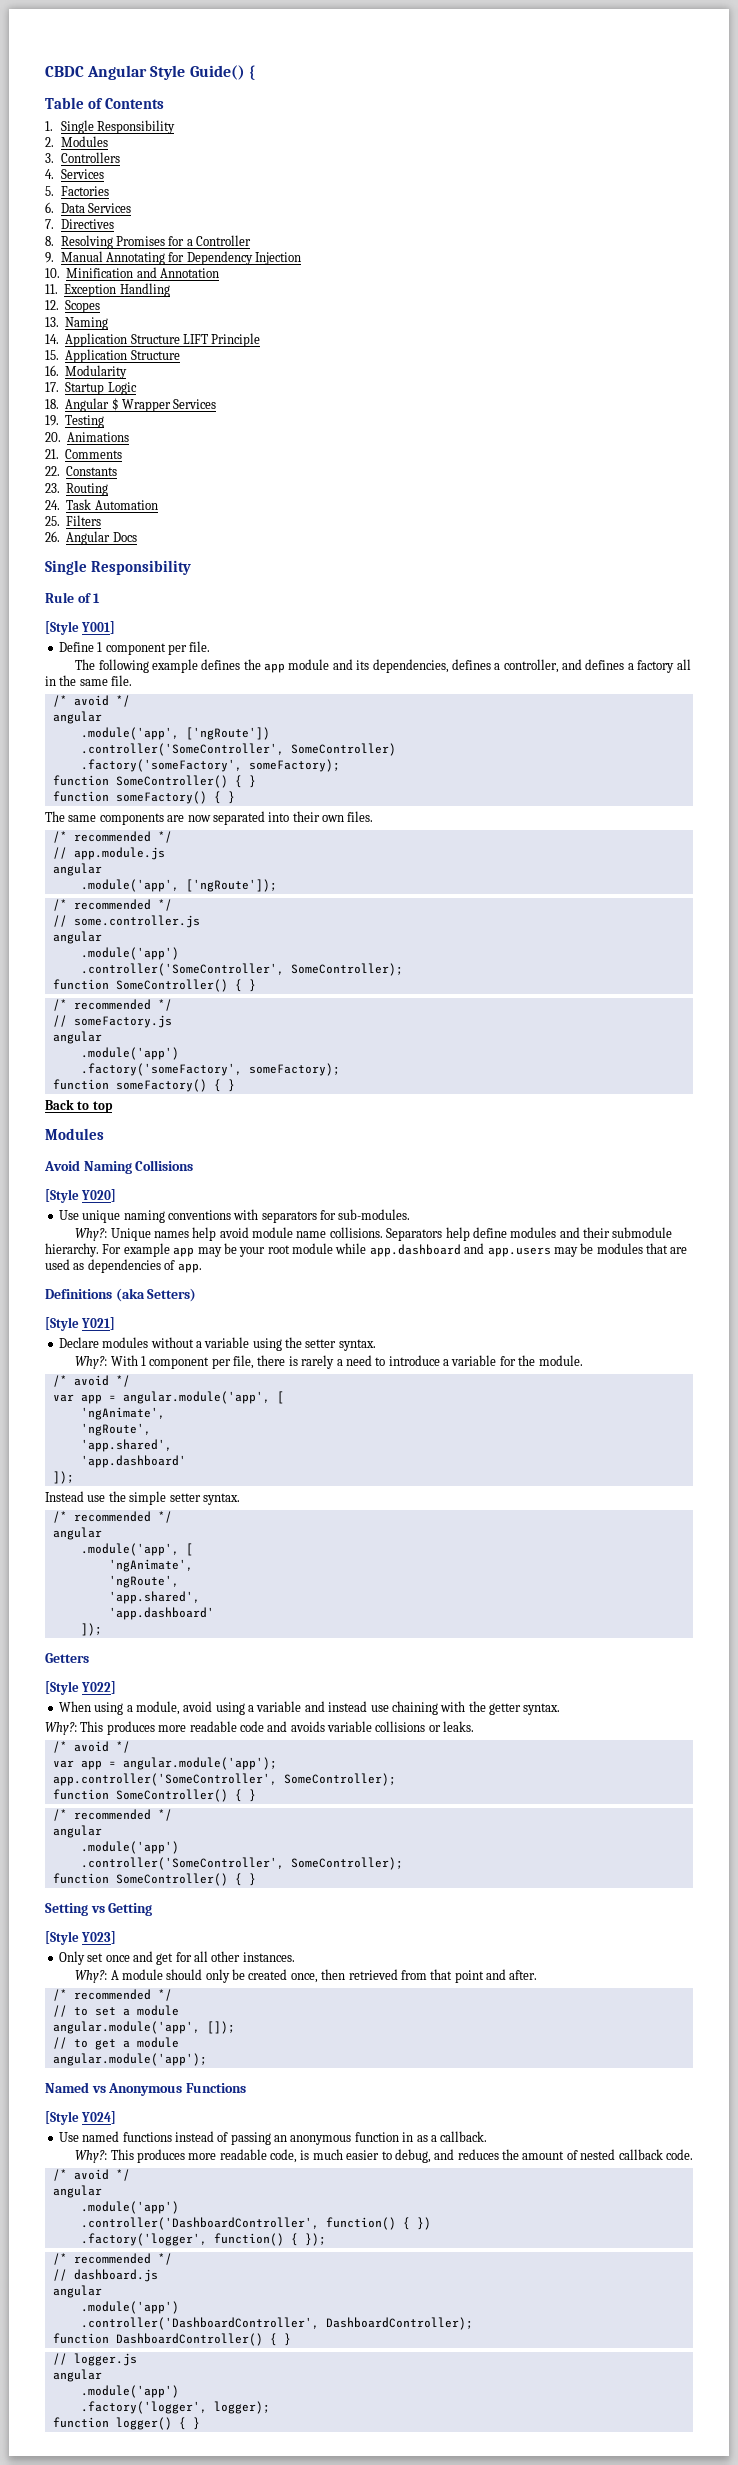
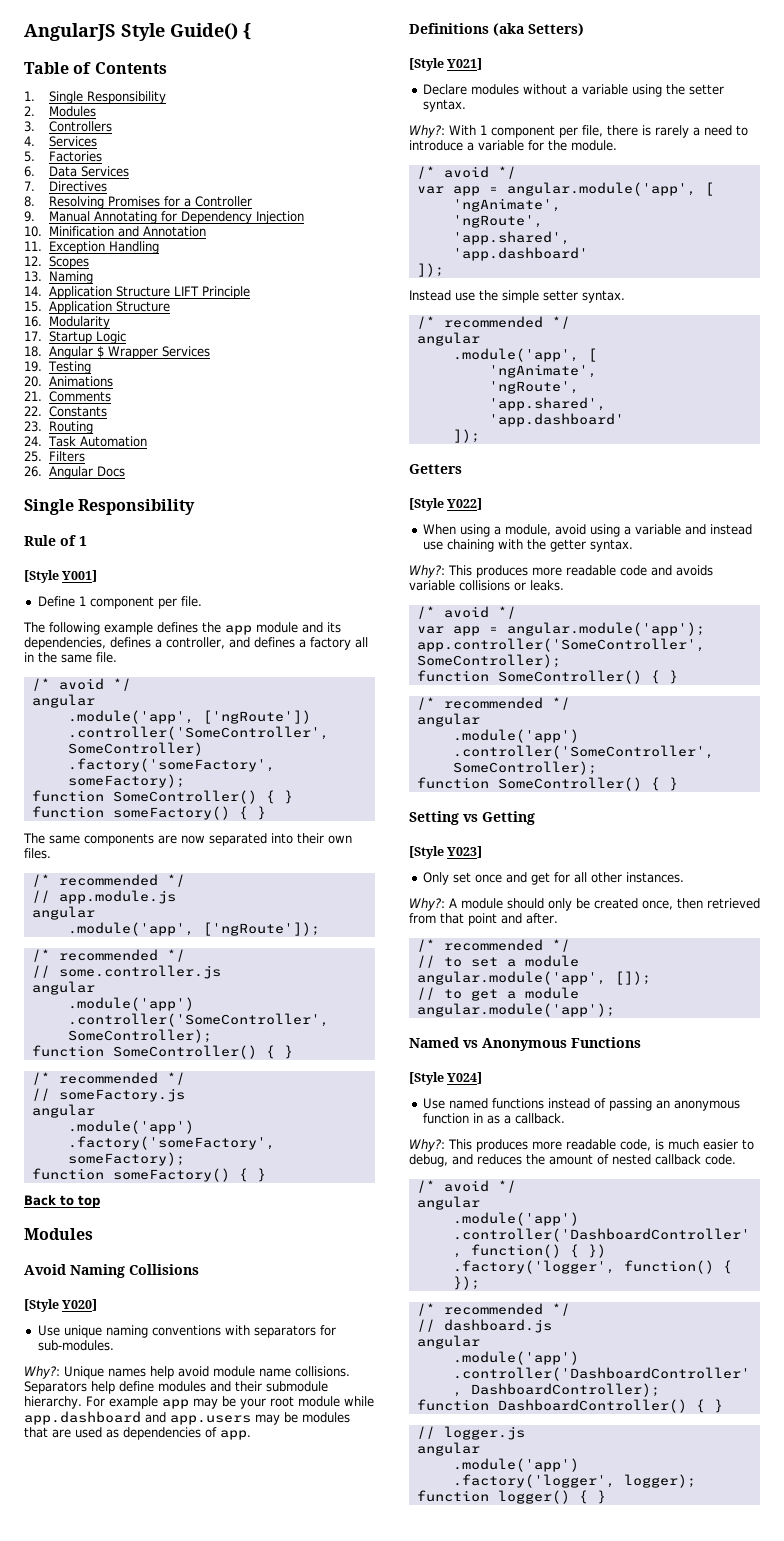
[45,65,148,80] CBDC Angular -> [24,23,116,41] AngularJS

